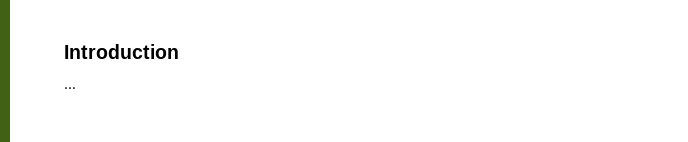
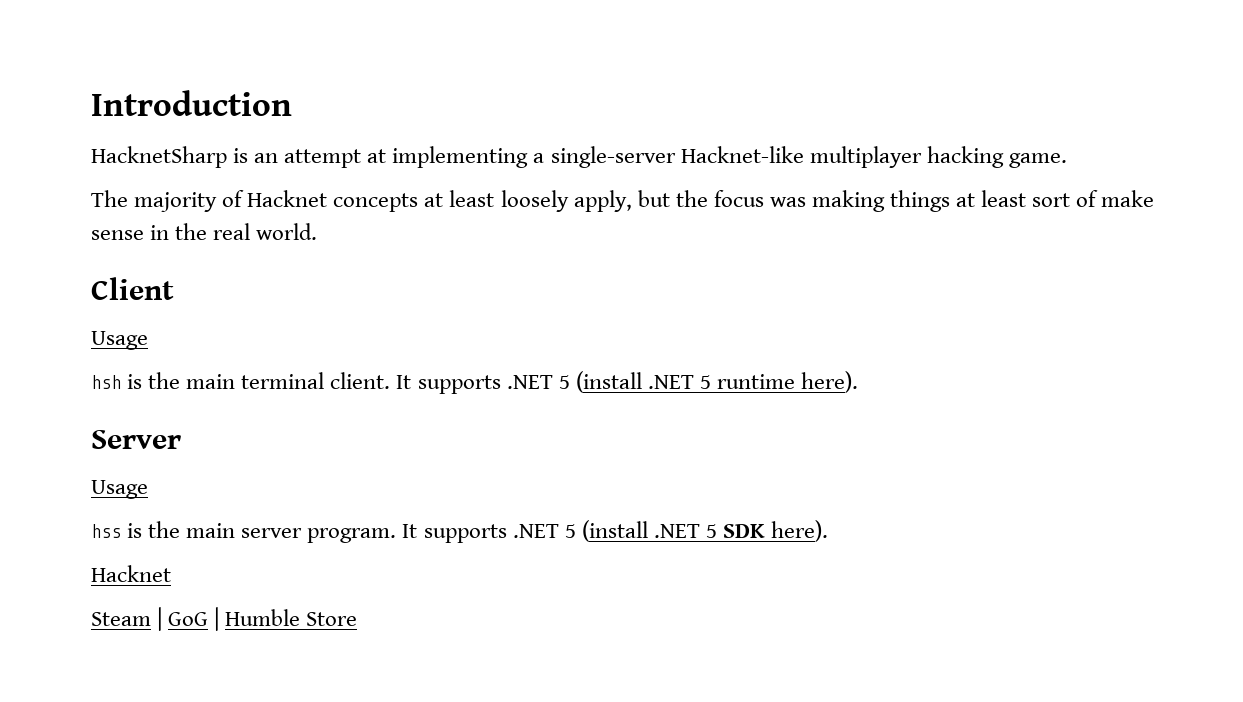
[64,87,76,89] ... -> [91,146,1067,168] [91,190,1155,212] [91,223,318,240] [91,277,174,300] [91,331,148,350] [91,371,859,394] [91,430,181,449] [91,480,148,499] [91,520,829,543] [91,565,171,582] [91,607,358,631] HacknetSharp is an attempt at implementing a single-server Hacknet-like multiplayer hacking game. // The majority of Hacknet concepts at least loosely apply, but the focus was making things at least sort of make sense in the real world. // Client // Usage // hsh is the main terminal client. It supports .NET 5 (install .NET 5 runtime here). // Server // Usage // hss is the main server program. It supports .NET 5 (install .NET 5 SDK here). // Hacknet // Steam | GoG | Humble Store

